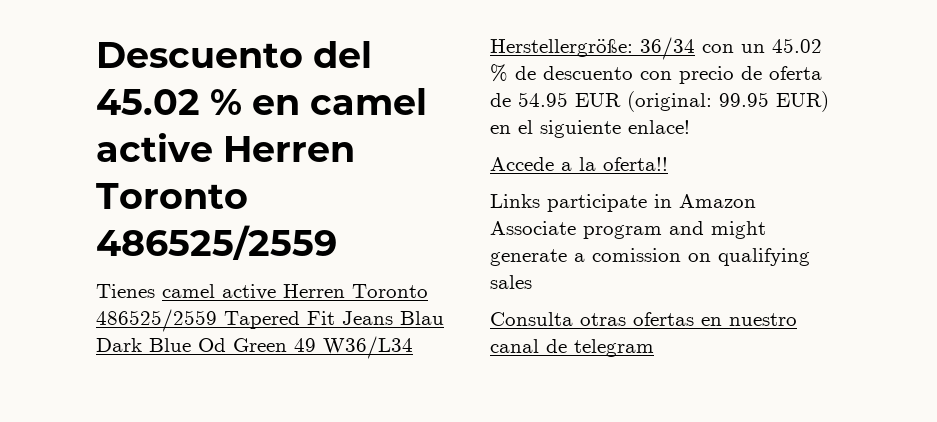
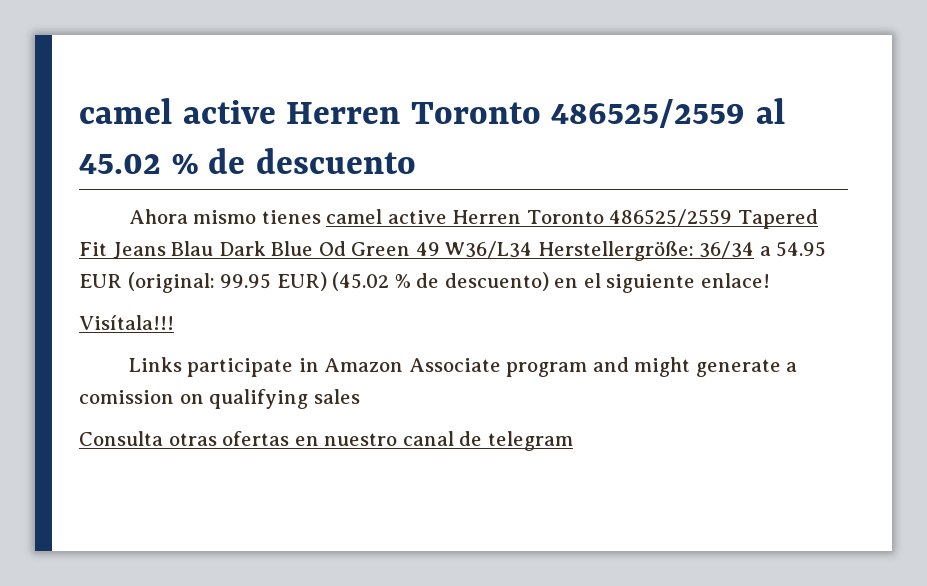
[96,41,372,68] [96,88,427,115] [96,133,355,162] [96,183,248,209] [96,225,337,260] [96,284,155,298] Descuento del 45.02 % en camel active Herren Toronto 486525/2559 // Tienes -> [79,98,785,128] [79,148,416,174] [128,209,321,224] camel active Herren Toronto 486525/2559 al 45.02 % de descuento // Ahora mismo tienes
[702,38,822,53] [490,64,822,84] [490,93,511,107] con un 45.02 % de descuento con precio de oferta de -> [759,246,771,256] a
(829, 101) none -> [332,272,549,291] (45.02 % de descuento)
[490,157,668,171] Accede a la oferta!! -> [79,315,174,330] Visítala!!!

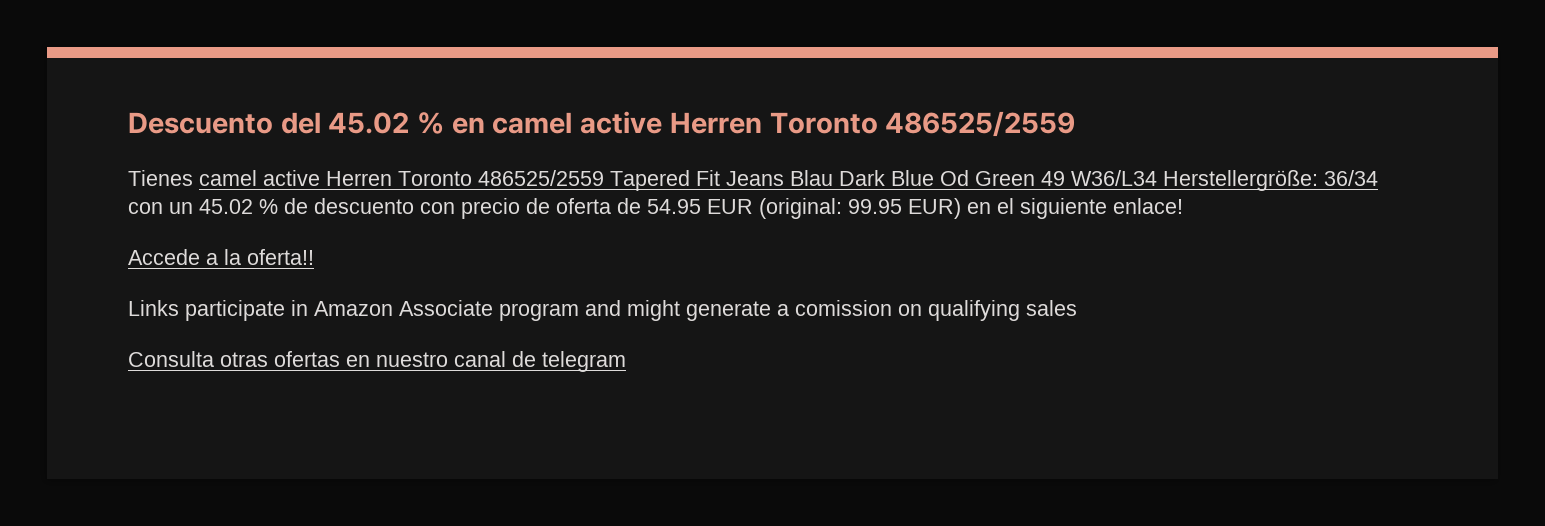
[79,98,785,128] [79,148,416,174] [128,209,321,224] camel active Herren Toronto 486525/2559 al 45.02 % de descuento // Ahora mismo tienes -> [128,111,1076,137] [128,170,193,186] Descuento del 45.02 % en camel active Herren Toronto 486525/2559 // Tienes
[759,246,771,256] a -> [128,198,641,219] con un 45.02 % de descuento con precio de oferta de
[332,272,549,291] (45.02 % de descuento) -> (961, 208) none
[79,315,174,330] Visítala!!! -> [128,249,314,265] Accede a la oferta!!

